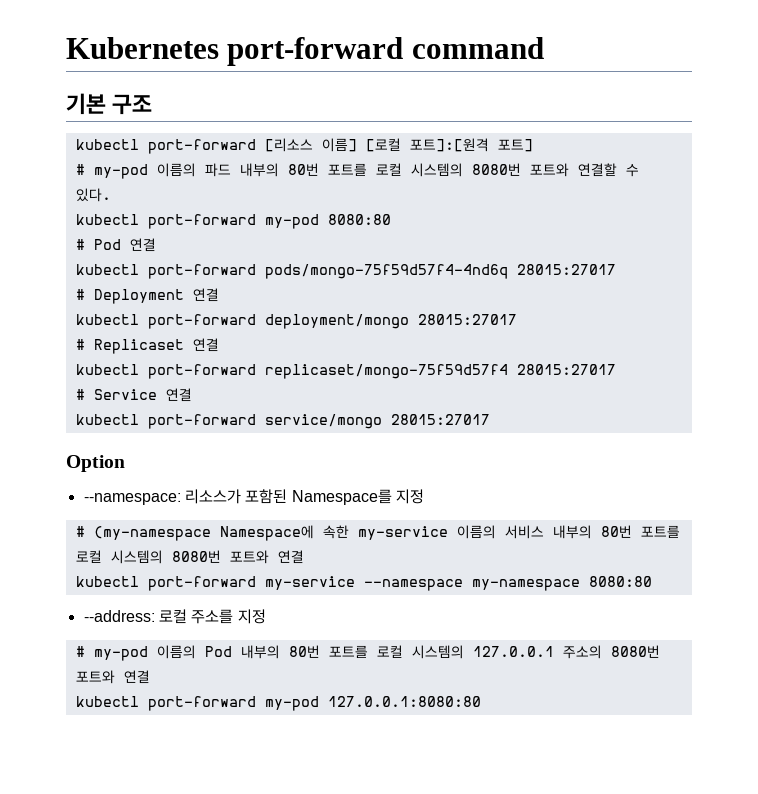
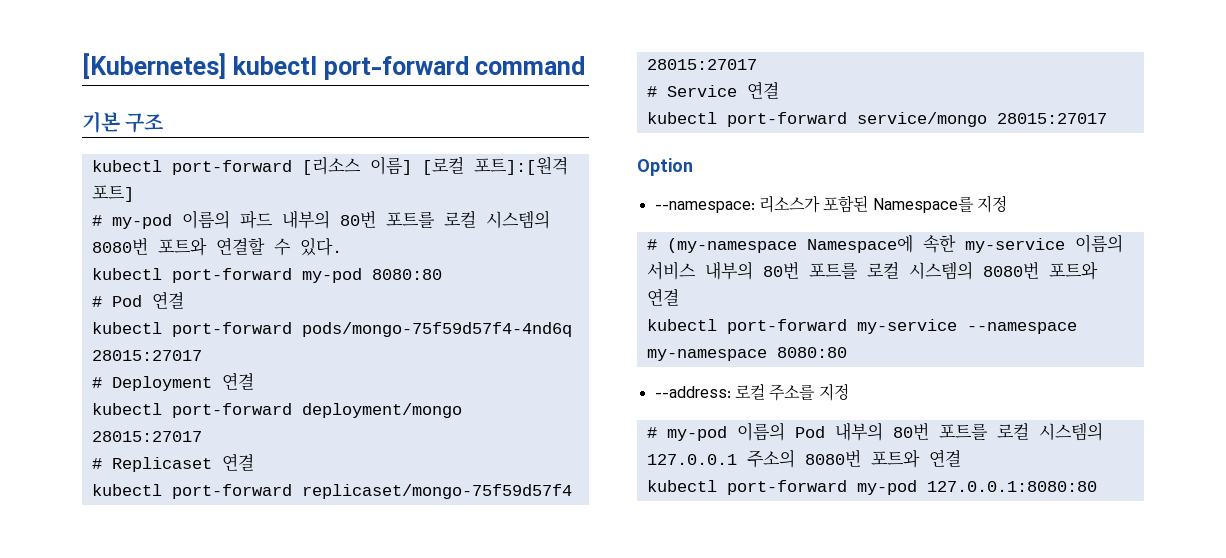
[66,37,219,59] Kubernetes -> [82,53,317,79] [Kubernetes] kubectl

